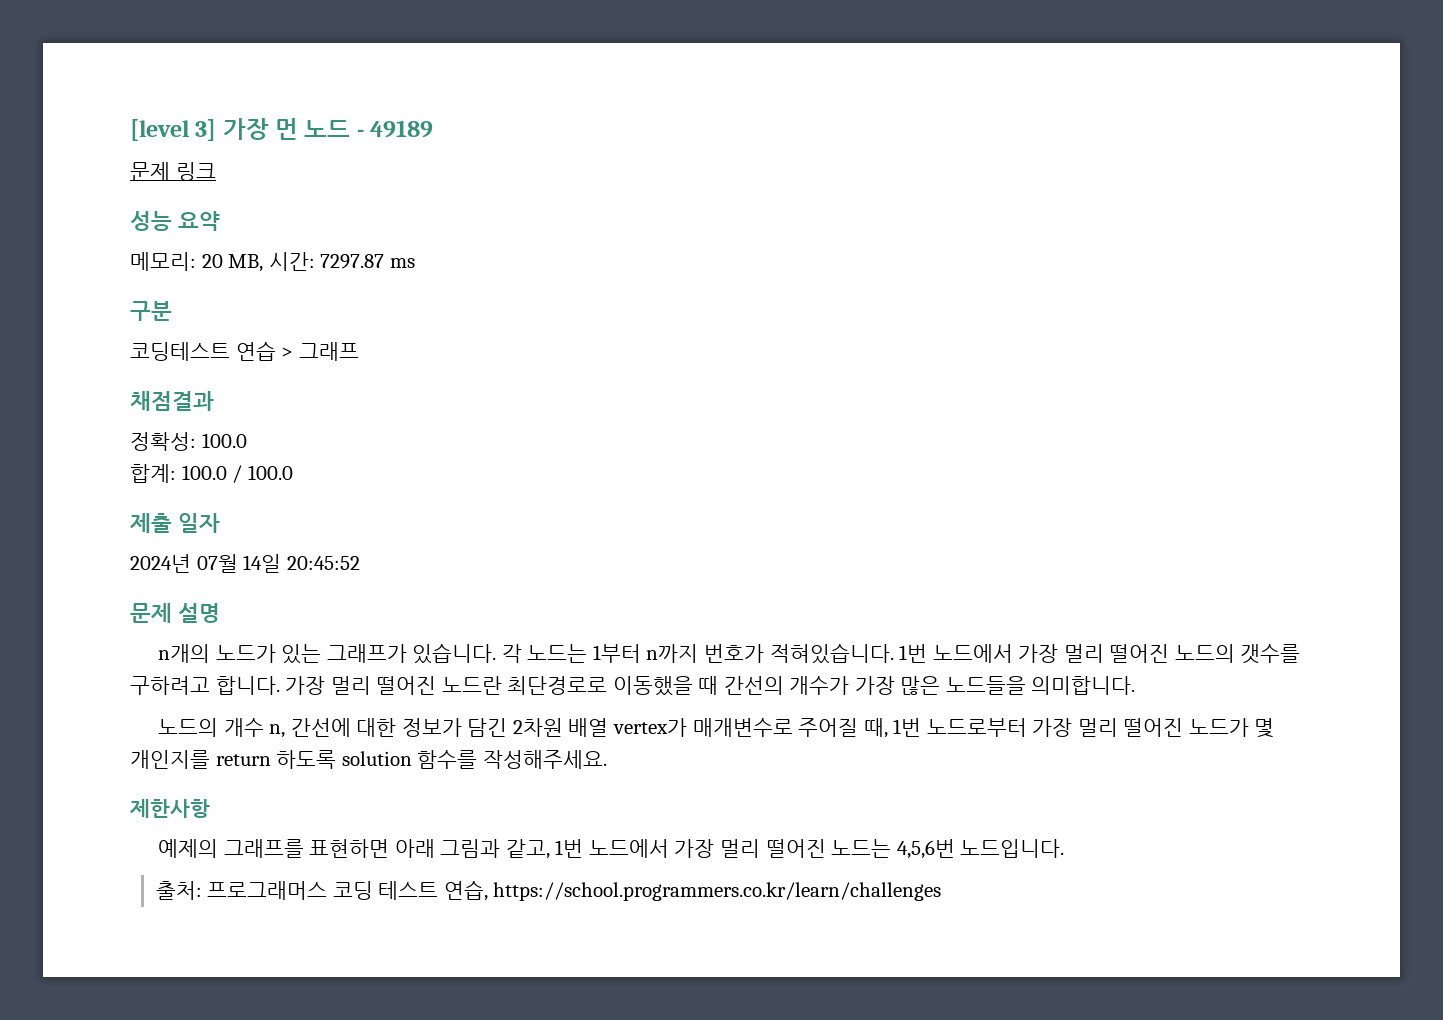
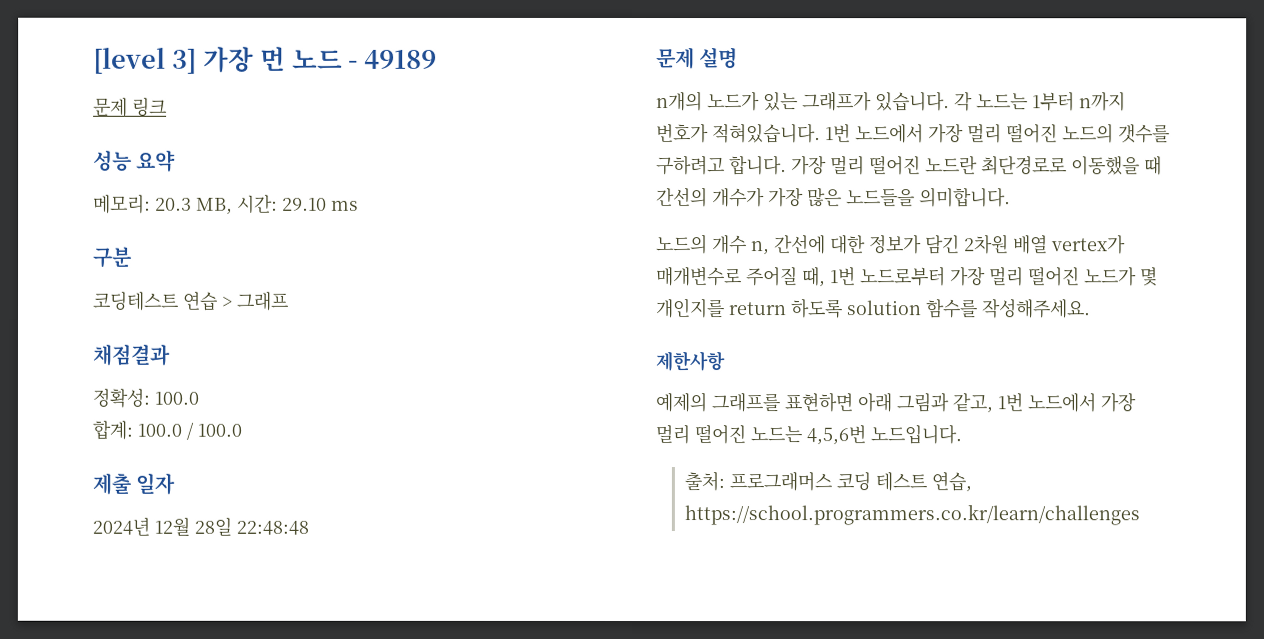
[201,254,223,268] 20 -> [155,197,192,211] 20.3
[320,254,385,269] 7297.87 -> [282,197,327,211] 29.10
[196,554,360,573] 07월 14일 20:45:52 -> [154,517,309,536] 12월 28일 22:48:48

